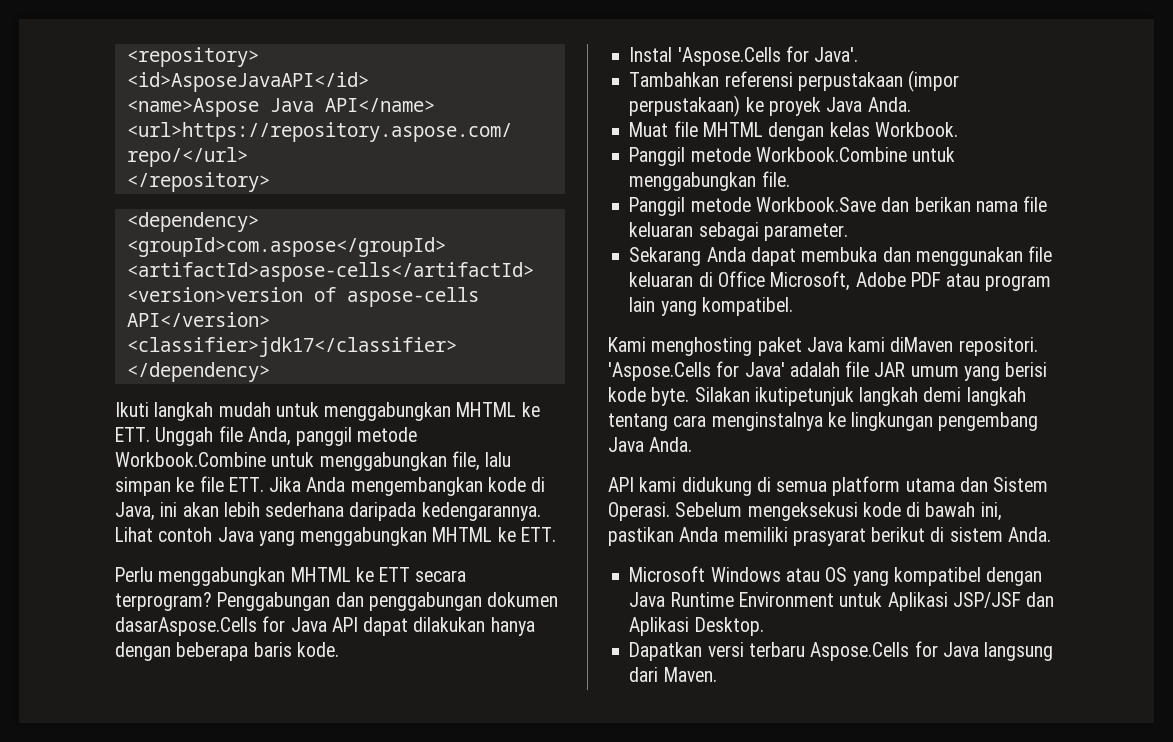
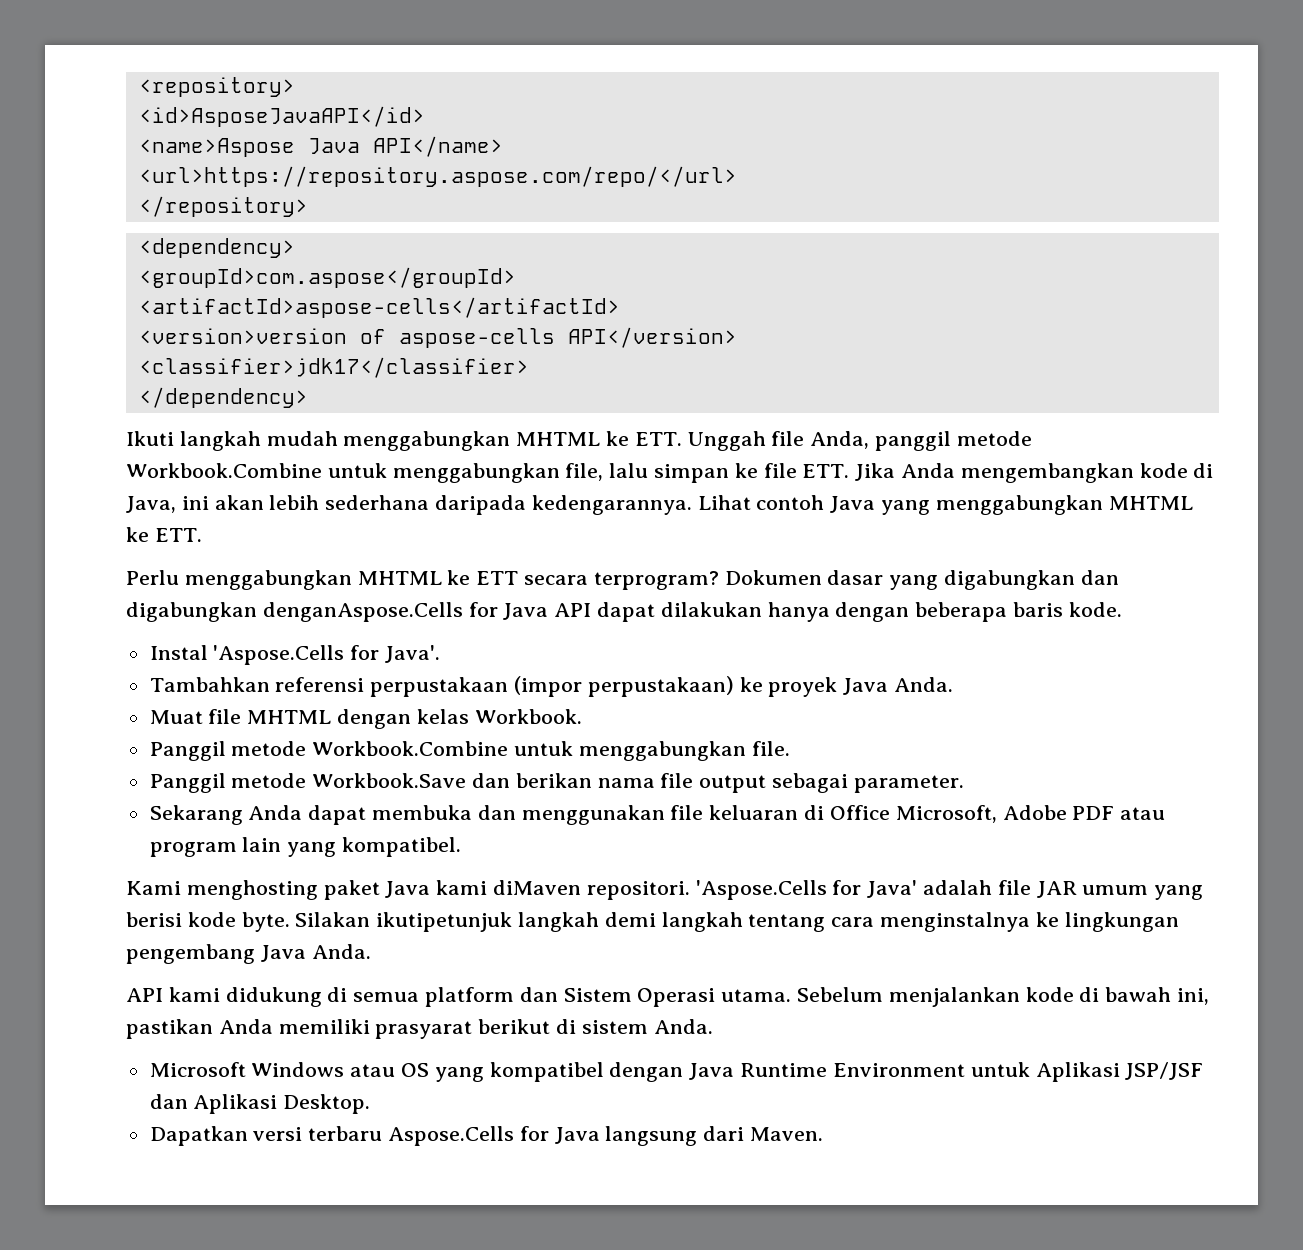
[275,402,319,417] untuk -> (338, 438) none
[217,592,559,611] [115,617,257,636] Penggabungan dan penggabungan dokumen dasarAspose.Cells -> [724,570,1119,590] [126,602,463,622] Dokumen dasar yang digabungkan dan digabungkan denganAspose.Cells
[629,222,694,237] keluaran -> [699,775,767,793] output
[905,478,955,492] utama -> (515, 997) none
[608,502,858,521] Operasi. Sebelum mengeksekusi -> [637,987,1020,1007] Operasi utama. Sebelum menjalankan

